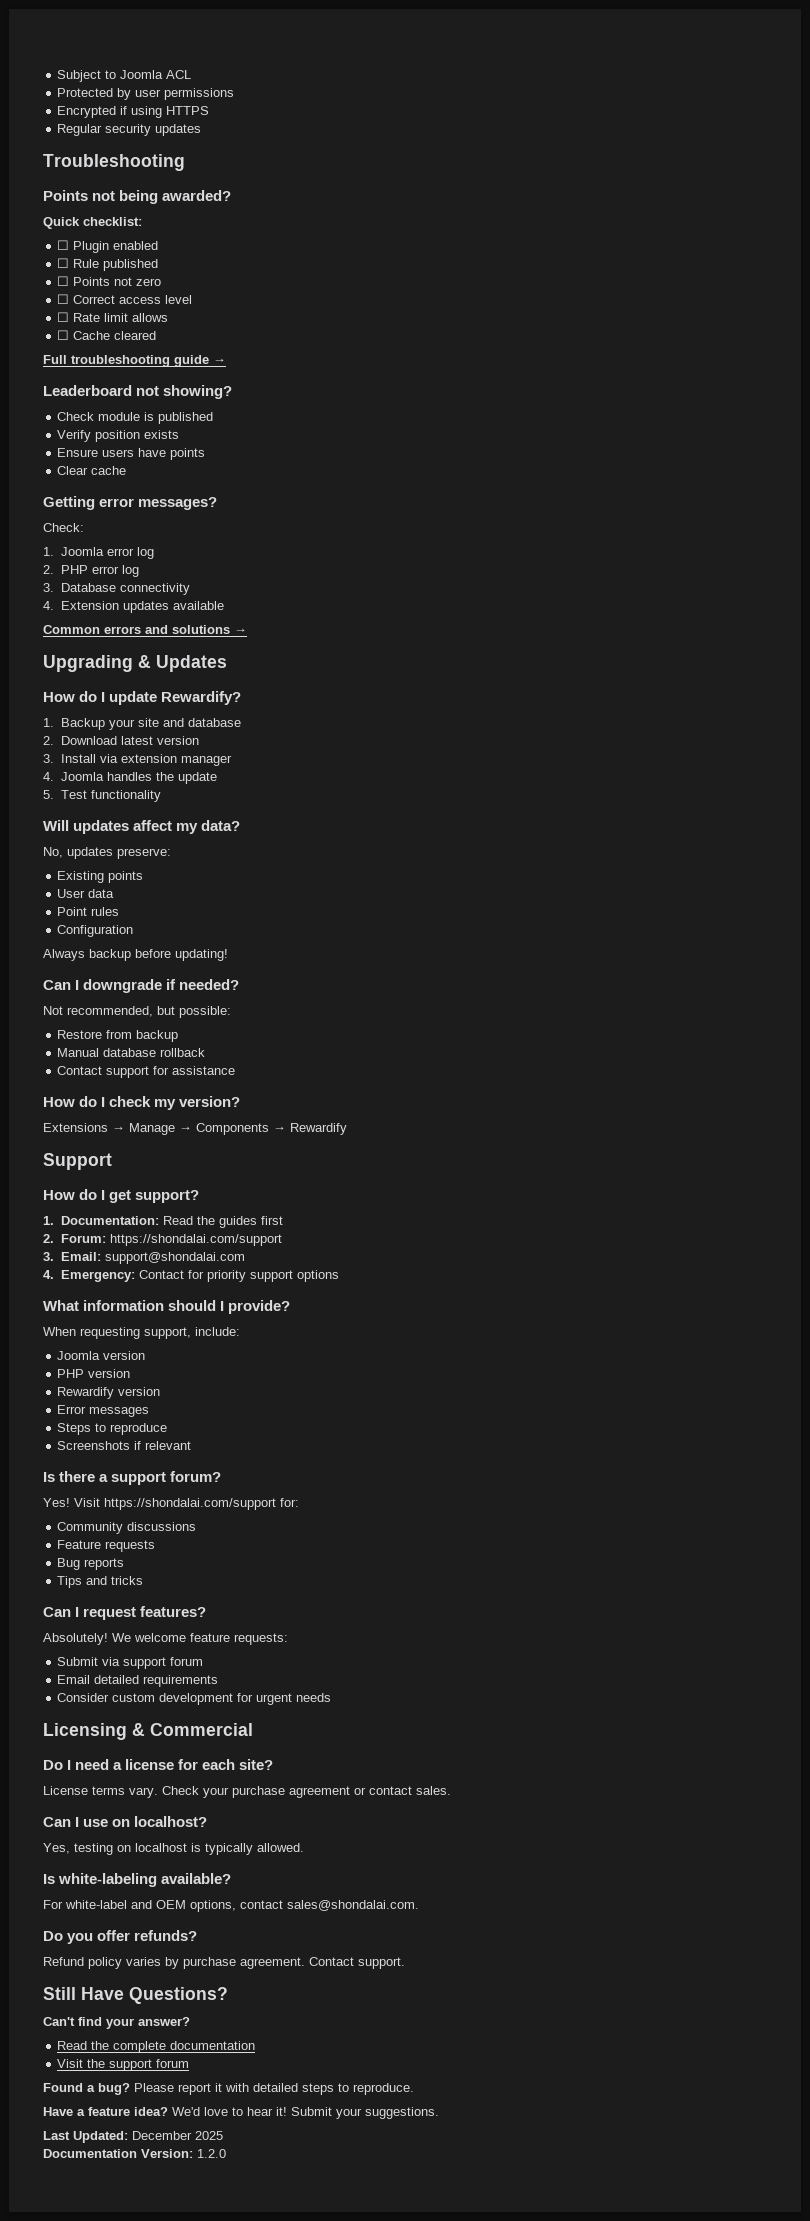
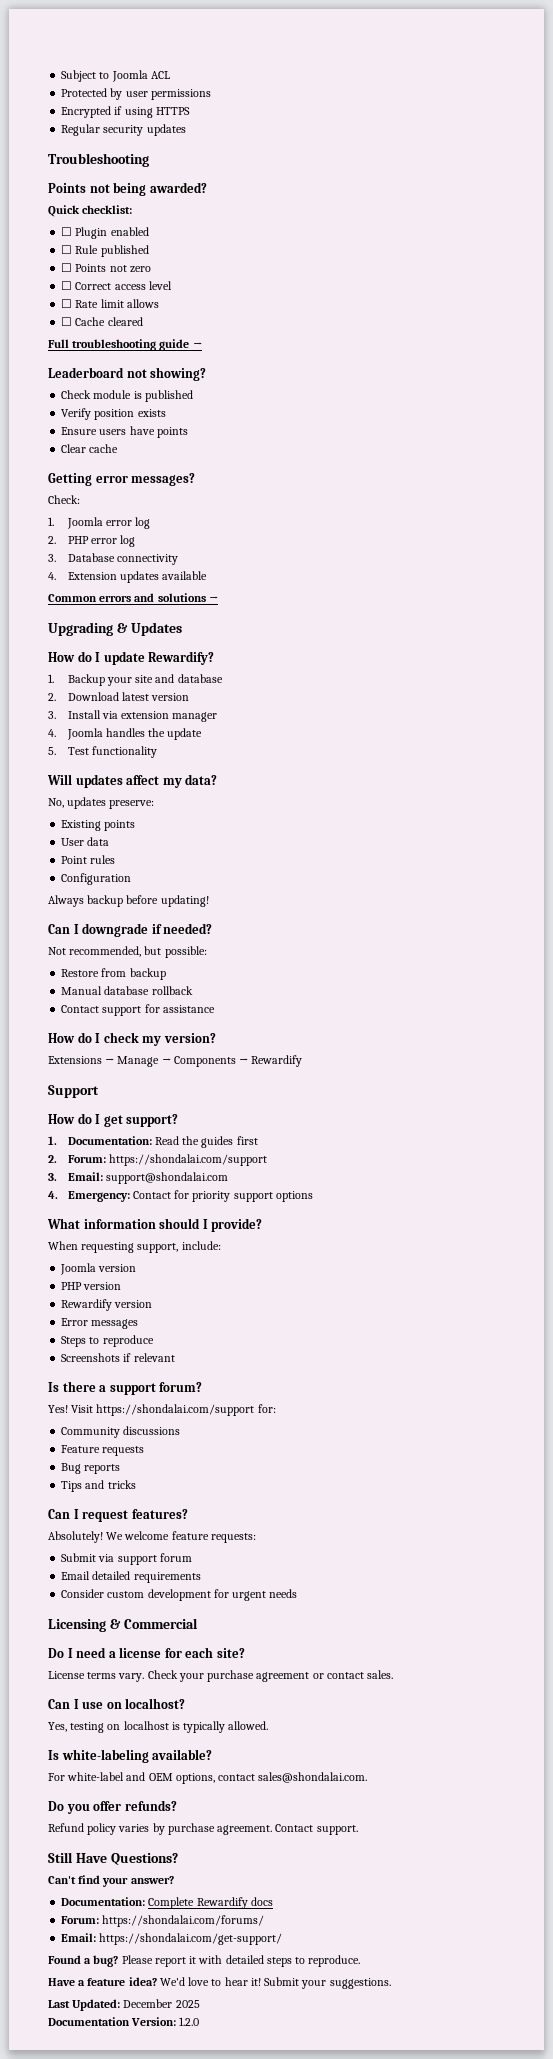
[57,2041,256,2053] [57,2059,190,2071] Read the complete documentation // Visit the support forum -> [61,1897,273,1909] [61,1915,265,1927] [61,1933,283,1945] Documentation: Complete Rewardify docs // Forum: https://shondalai.com/forums/ // Email: https://shondalai.com/get-support/

